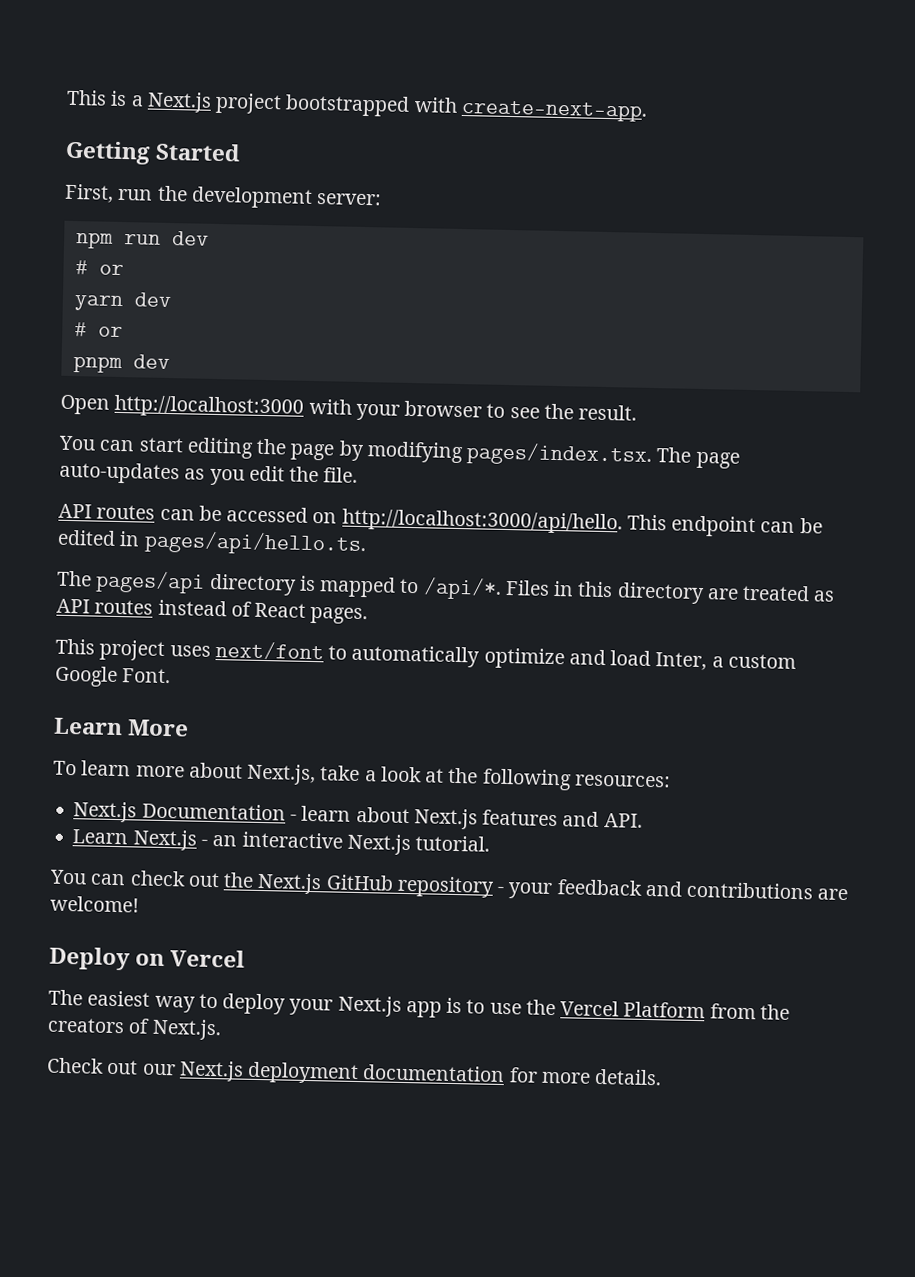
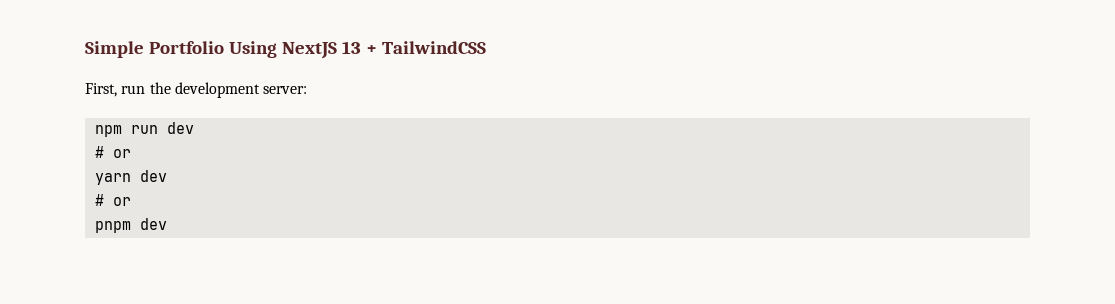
[66,89,648,122] [65,140,242,165] This is a Next.js project bootstrapped with create-next-app. // Getting Started -> [85,41,486,59] Simple Portfolio Using NextJS 13 + TailwindCSS
[60,394,638,421] [58,435,740,469] [59,461,359,486] [58,503,823,538] [57,529,367,557] [57,570,836,605] [56,598,369,625] [55,638,796,671] [54,665,172,687] [53,717,190,737] [53,760,671,791] [73,801,643,830] [72,829,491,856] [49,869,849,901] [50,895,139,913] [49,946,246,971] [48,989,790,1020] [47,1017,222,1041] [46,1057,663,1086] // Open http://localhost:3000 with your browser to see the result. // You can start editing the page by modifying pages/index.tsx. The page auto-updates as you edit the file. // API routes can be accessed on http://localhost:3000/api/hello. This endpoint can be edited in pages/api/hello.ts. // The pages/api directory is mapped to /api/*. Files in this directory are treated as API routes instead of React pages. // This project uses next/font to automatically optimize and load Inter, a custom Google Font. // Learn More // To learn more about Next.js, take a look at the following resources: // Next.js Documentation - learn about Next.js features and API. // Learn Next.js - an interactive Next.js tutorial. // You can check out the Next.js GitHub repository - your feedback and contributions are welcome! // Deploy on Vercel // The easiest way to deploy your Next.js app is to use the Vercel Platform from the creators of Next.js. // Check out our Next.js deployment documentation for more details. -> (167, 224) none

